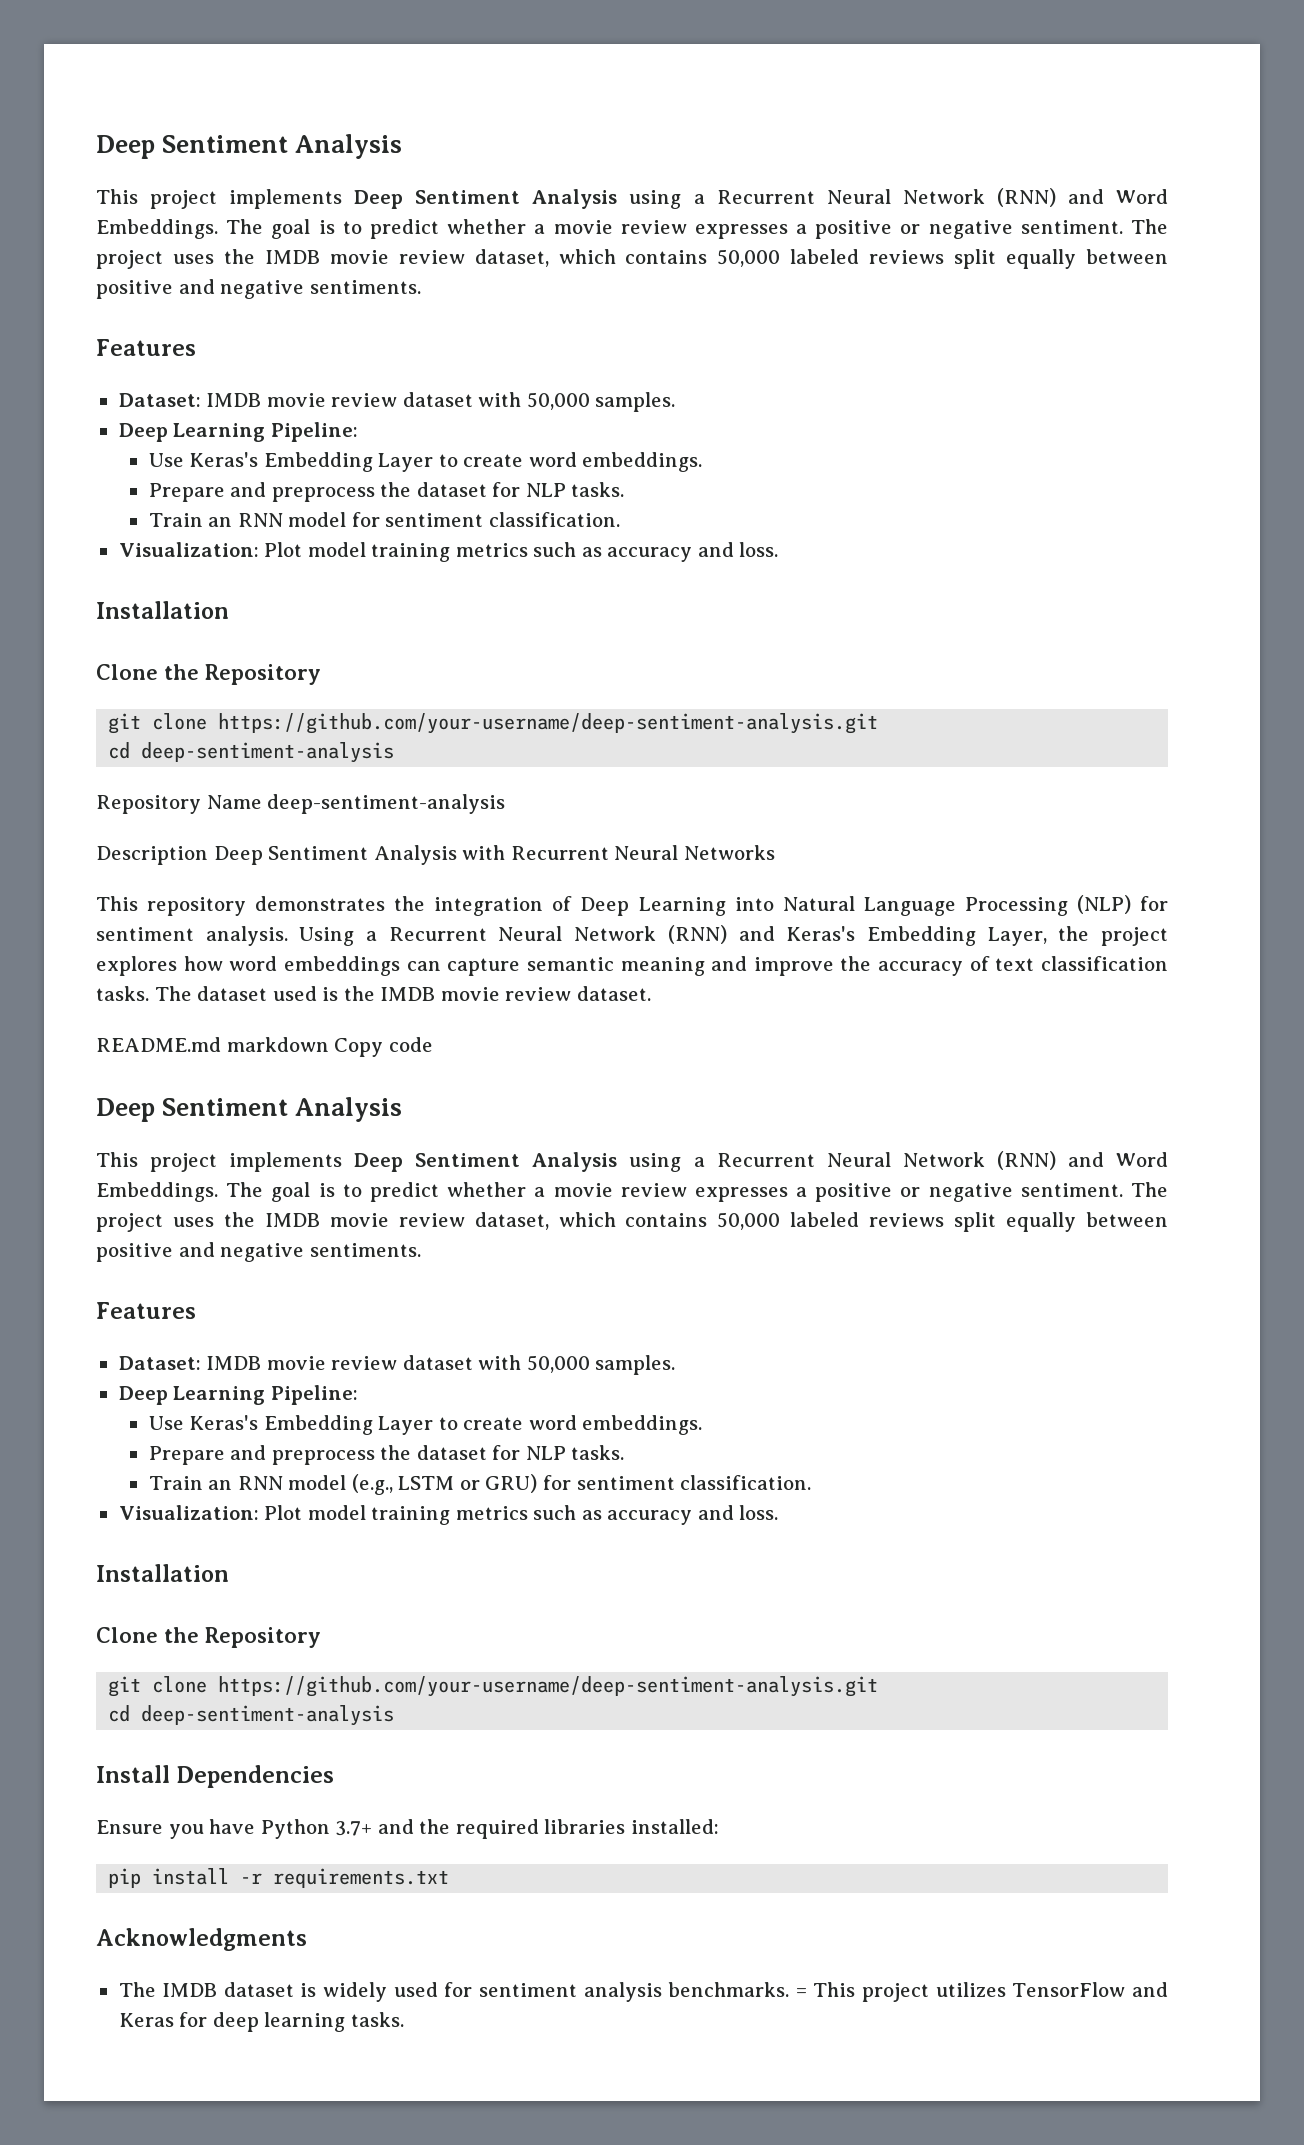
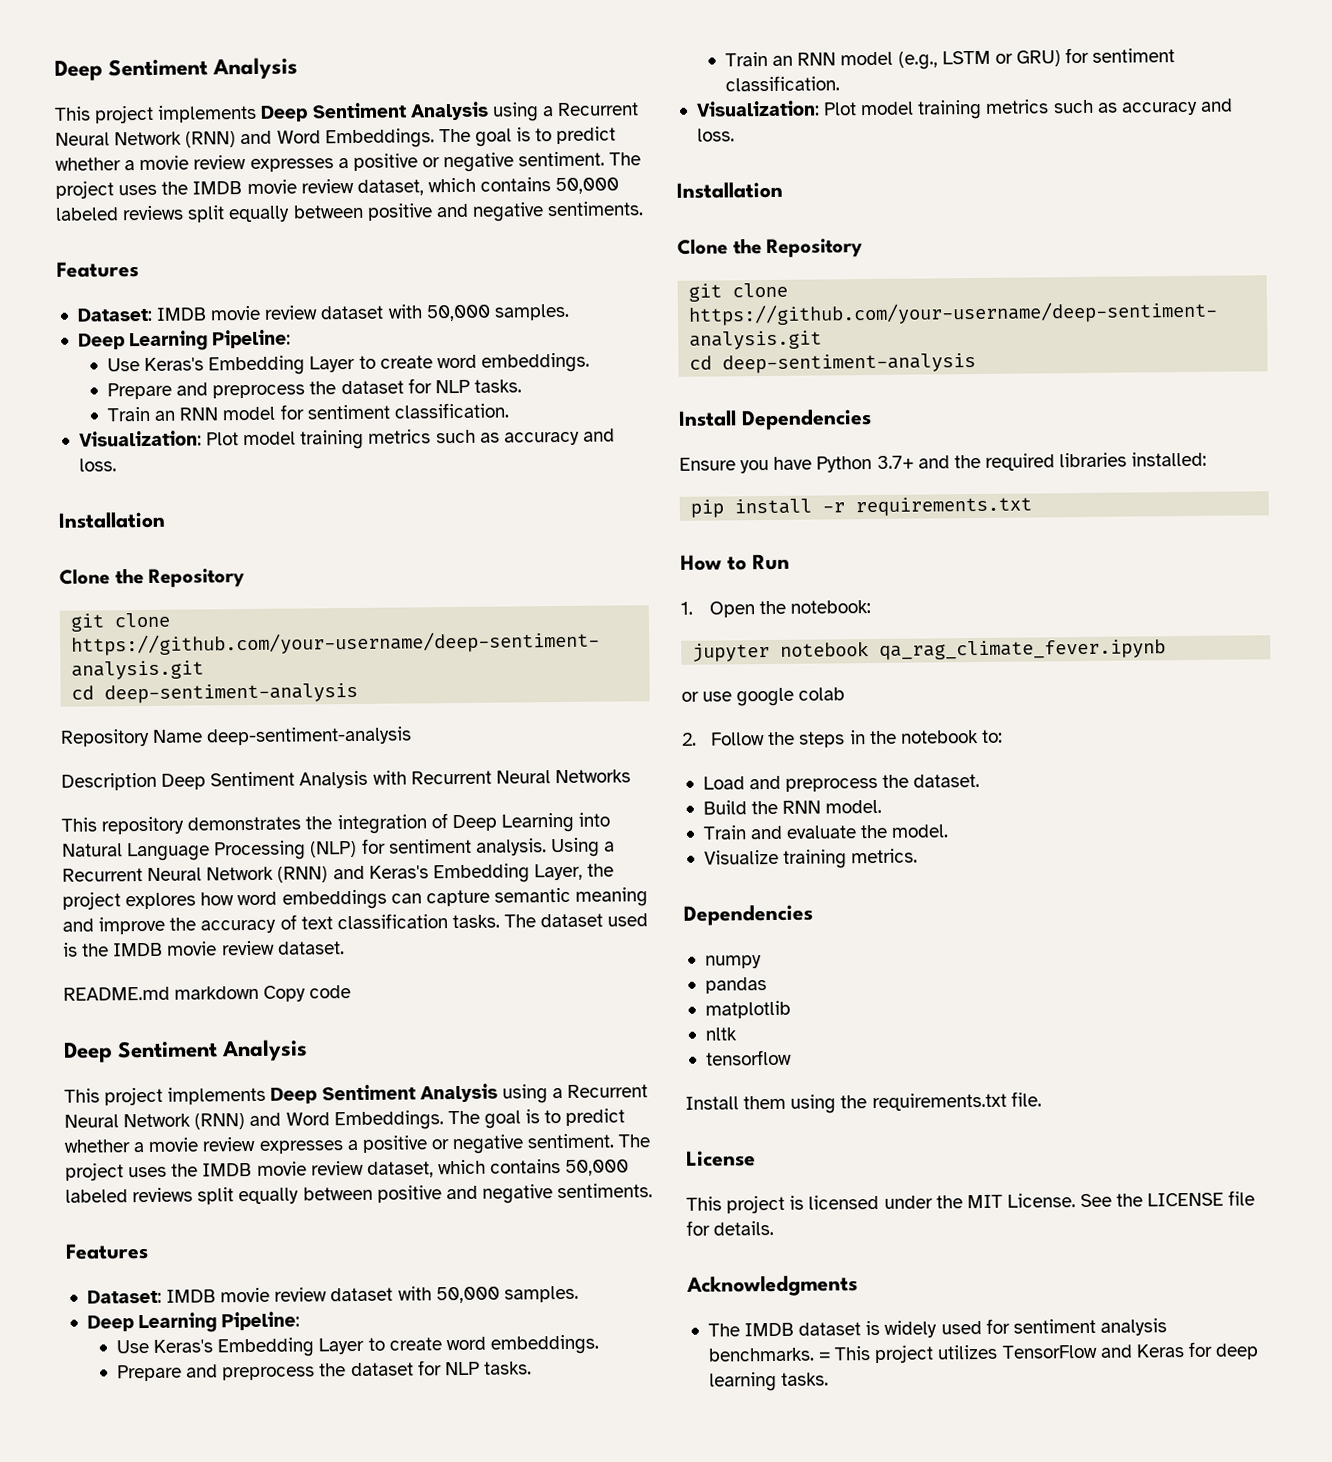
(450, 1878) none -> [680,553,790,571] [680,600,872,618] [692,639,1167,662] [681,687,846,707] [682,729,1003,748] [702,773,981,792] [702,799,883,815] [702,824,950,840] [703,848,919,869] [683,904,813,926] [704,955,762,969] [704,977,767,994] [704,1000,791,1019] [704,1027,737,1041] [705,1049,792,1066] [685,1091,1042,1114] [686,1150,756,1167] [686,1190,1256,1214] [686,1220,775,1236] // How to Run // 1. Open the notebook: // jupyter notebook qa_rag_climate_fever.ipynb // or use google colab // 2. Follow the steps in the notebook to: // Load and preprocess the dataset. // Build the RNN model. // Train and evaluate the model. // Visualize training metrics. // Dependencies // numpy // pandas // matplotlib // nltk // tensorflow // Install them using the requirements.txt file. // License // This project is licensed under the MIT License. See the LICENSE file for details.

